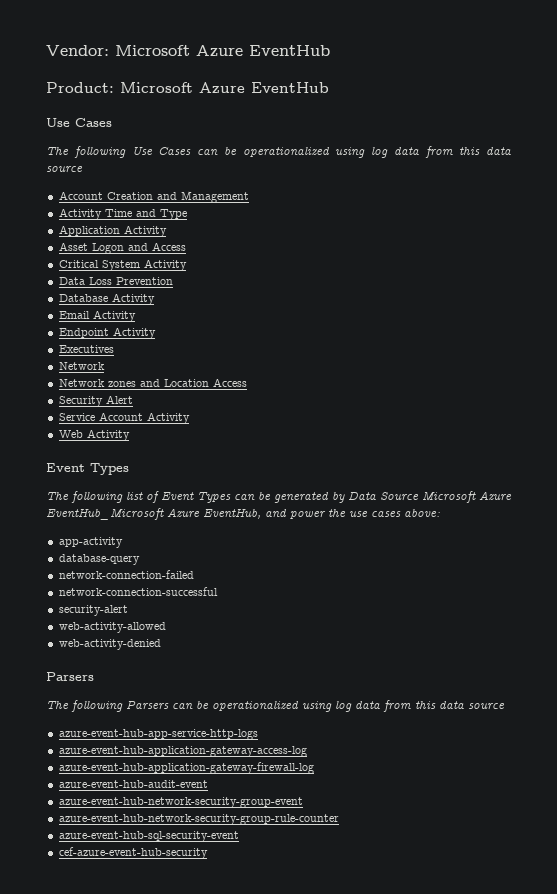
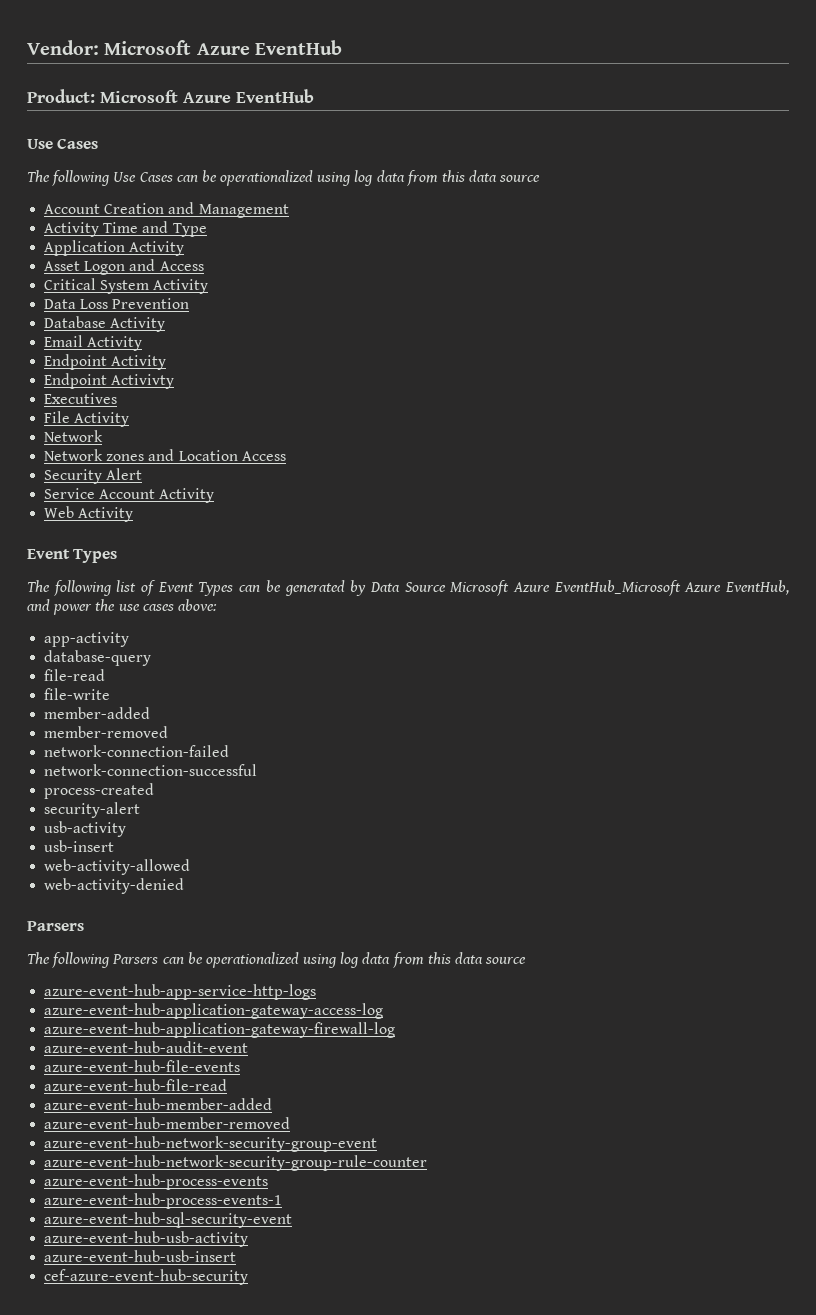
(156, 333) none -> [44,373,175,389] // Endpoint Activivty
(114, 349) none -> [44,411,130,427] // File Activity
(140, 559) none -> [44,669,106,681] [44,688,111,700] [44,707,151,719] [44,726,169,738] // file-read // file-write // member-added // member-removed
(218, 591) none -> [44,783,155,799] // process-created
(128, 610) none -> [44,821,127,837] [44,840,115,852] // usb-activity // usb-insert
(208, 784) none -> [44,1060,241,1072] [44,1079,228,1091] [44,1098,273,1110] [44,1117,291,1129] // azure-event-hub-file-events // azure-event-hub-file-read // azure-event-hub-member-added // azure-event-hub-member-removed
(339, 819) none -> [44,1174,269,1190] [44,1193,283,1209] // azure-event-hub-process-events // azure-event-hub-process-events-1
(239, 836) none -> [44,1231,249,1247] [44,1250,237,1262] // azure-event-hub-usb-activity // azure-event-hub-usb-insert

